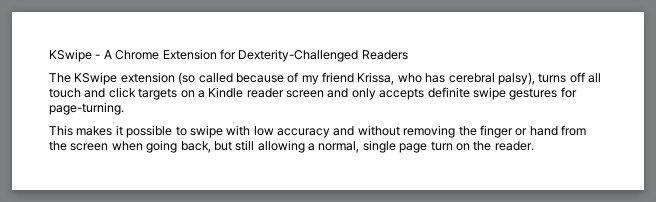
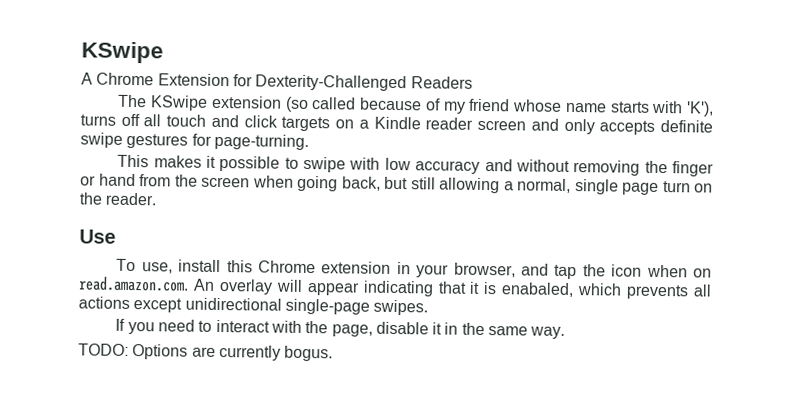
[49,49,101,62] KSwipe - -> [81,41,164,64] KSwipe //
[357,72,535,85] Krissa, who has cerebral palsy), -> [512,99,714,117] whose name starts with 'K'),
(534, 146) none -> [79,229,116,244] [116,258,713,280] [78,276,712,300] [78,296,429,316] [115,318,566,339] [78,343,334,362] // Use // To use, install this Chrome extension in your browser, and tap the icon when on read.amazon.com. An overlay will appear indicating that it is enabaled, which prevents all actions except unidirectional single-page swipes. // If you need to interact with the page, disable it in the same way. // TODO: Options are currently bogus.

